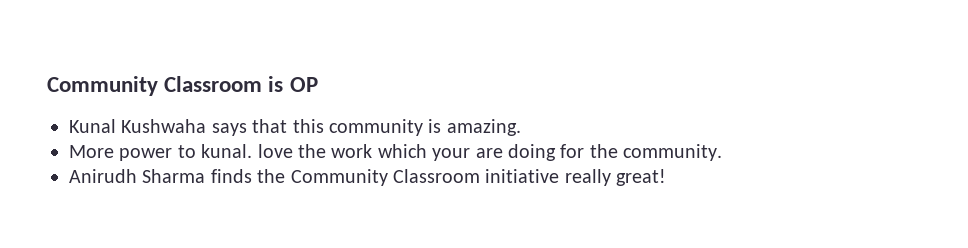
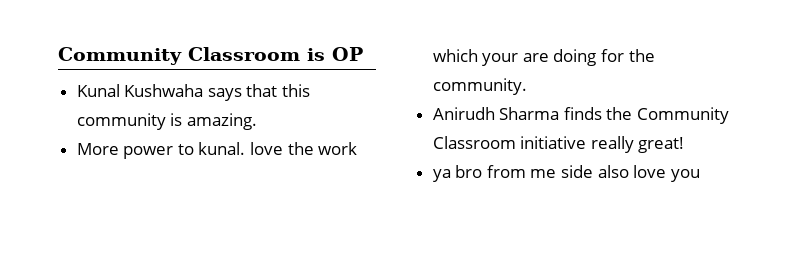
(667, 177) none -> [432,165,700,182] // ya bro from me side also love you

